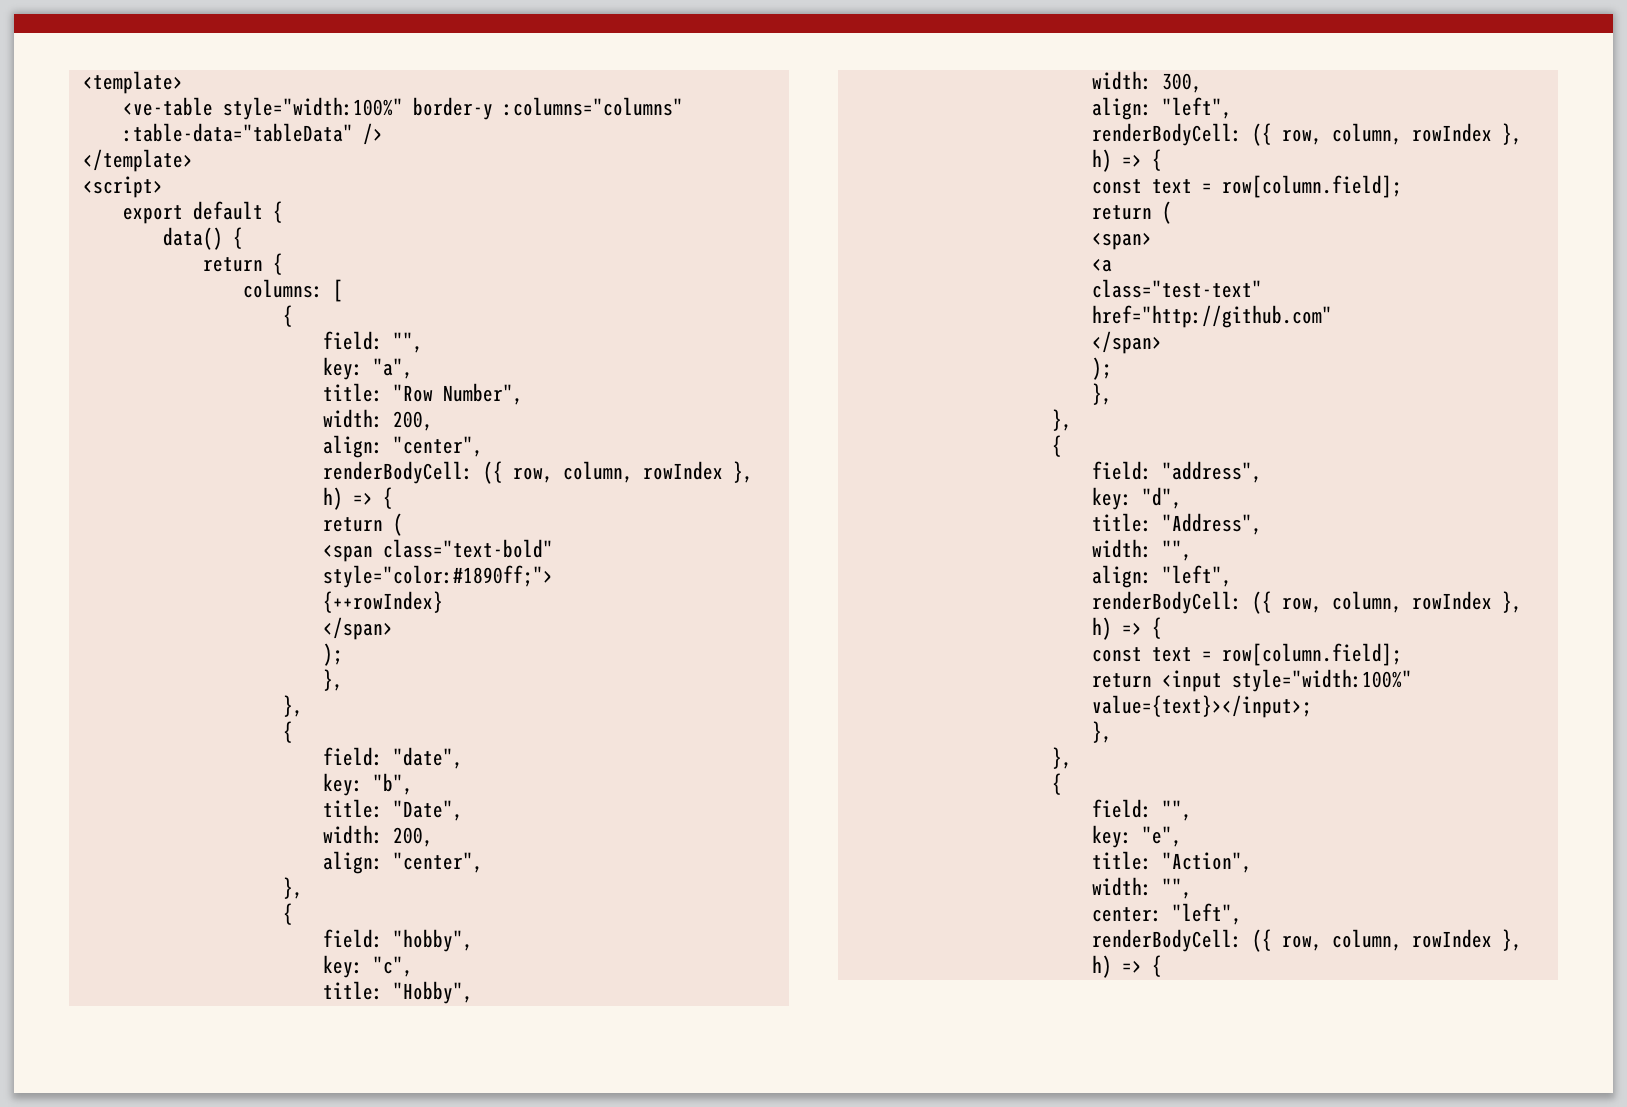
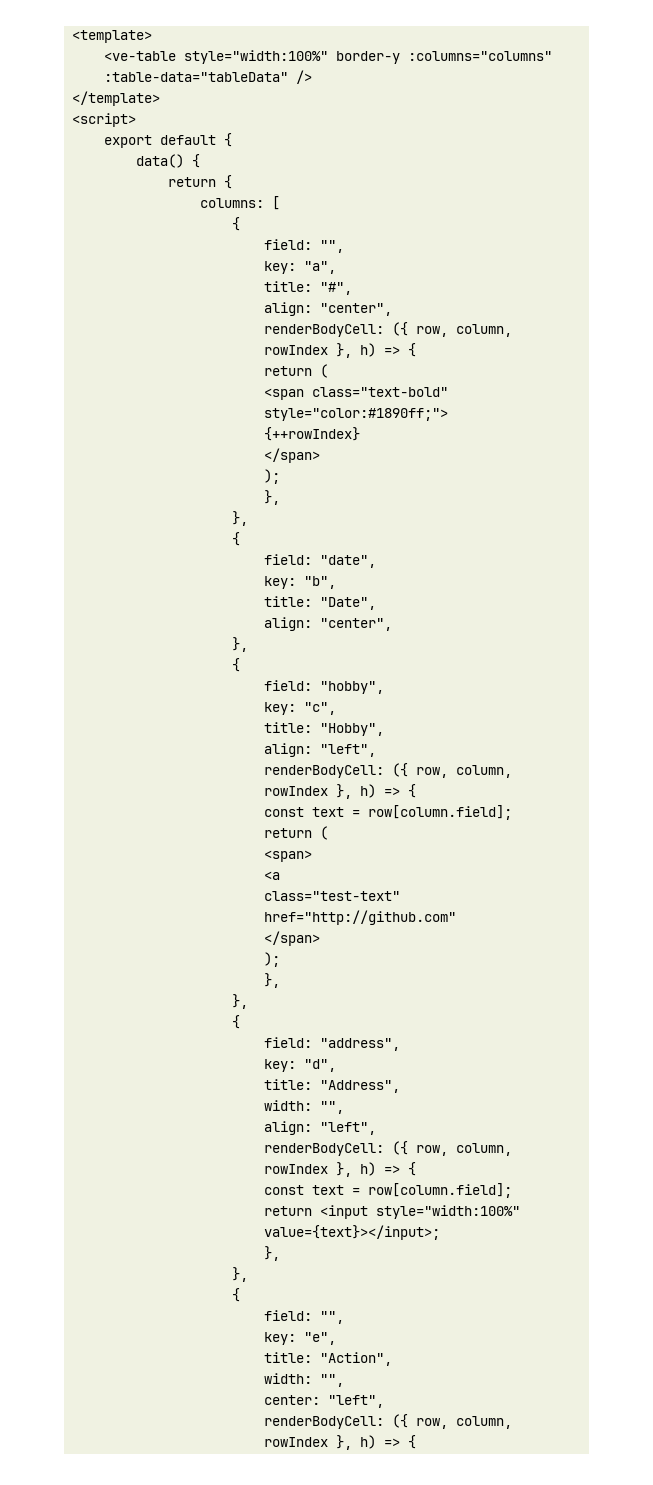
[392,383,523,405] [322,409,433,431] "Row Number", // width: 200, -> [320,282,353,295] "#",
[322,825,433,847] // width: 200, -> (377, 603) none
[1091,71,1202,93] // width: 300, -> (385, 729) none

